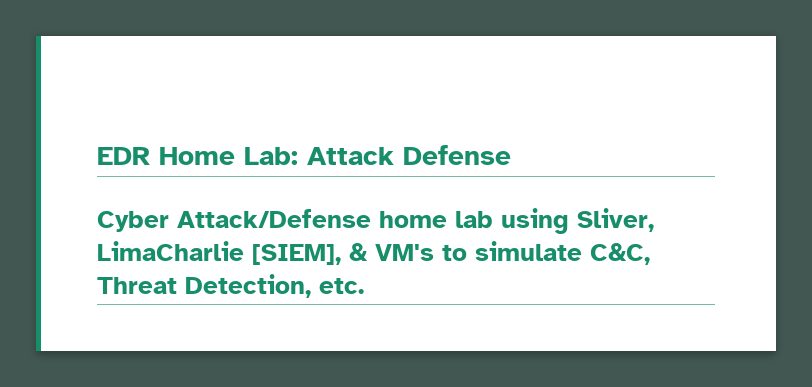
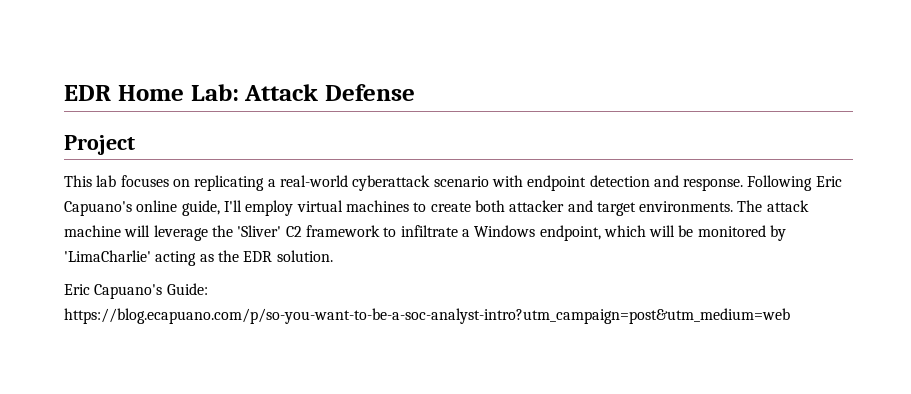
[97,208,654,234] [97,241,650,265] [97,274,364,298] Cyber Attack/Defense home lab using Sliver, LimaCharlie [SIEM], & VM's to simulate C&C, Threat Detection, etc. -> [64,135,135,155] [64,175,842,191] [64,200,809,216] [64,225,787,241] [64,250,333,266] [64,283,208,299] [64,308,790,324] Project // This lab focuses on replicating a real-world cyberattack scenario with endpoint detection and response. Following Eric Capuano's online guide, I'll employ virtual machines to create both attacker and target environments. The attack machine will leverage the 'Sliver' C2 framework to infiltrate a Windows endpoint, which will be monitored by 'LimaCharlie' acting as the EDR solution. // Eric Capuano's Guide: https://blog.ecapuano.com/p/so-you-want-to-be-a-soc-analyst-intro?utm_campaign=post&utm_medium=web

